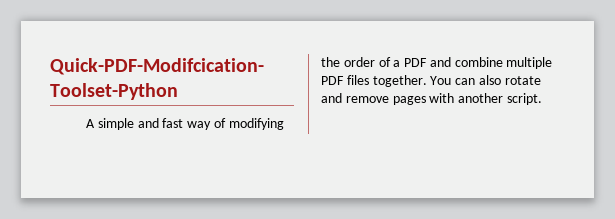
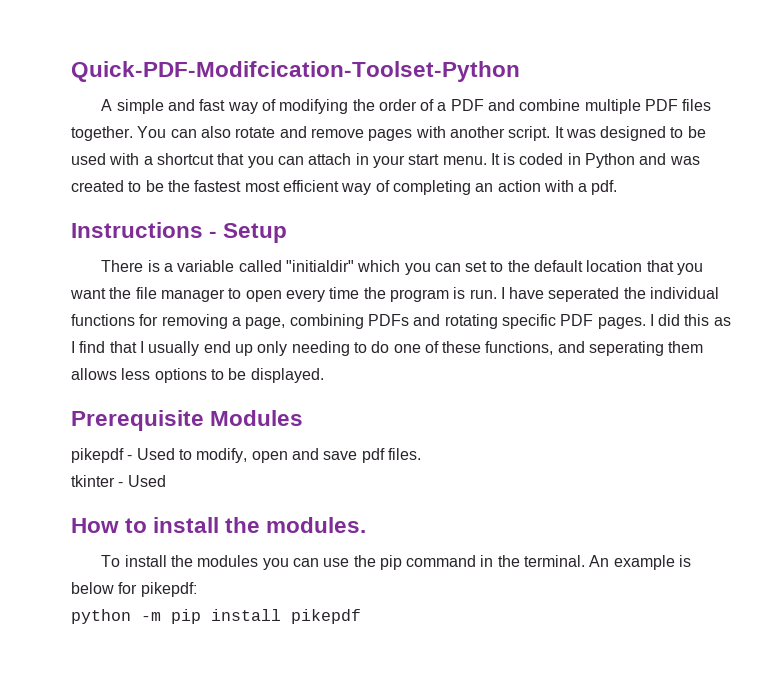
(542, 99) none -> [554,126,706,141] [71,153,700,168] [71,180,618,195] [71,222,288,243] [101,260,704,275] [70,287,720,302] [71,314,731,329] [71,341,704,356] [71,368,324,383] [71,410,304,431] [71,448,421,463] [71,475,166,487] [71,517,367,533] [101,555,692,570] [71,582,197,597] [71,609,361,624] It was designed to be used with a shortcut that you can attach in your start menu. It is coded in Python and was created to be the fastest most efficient way of completing an action with a pdf. // Instructions - Setup // There is a variable called "initialdir" which you can set to the default location that you want the file manager to open every time the program is run. I have seperated the individual functions for removing a page, combining PDFs and rotating specific PDF pages. I did this as I find that I usually end up only needing to do one of these functions, and seperating them allows less options to be displayed. // Prerequisite Modules // pikepdf - Used to modify, open and save pdf files. // tkinter - Used // How to install the modules. // To install the modules you can use the pip command in the terminal. An example is below for pikepdf: // python -m pip install pikepdf

